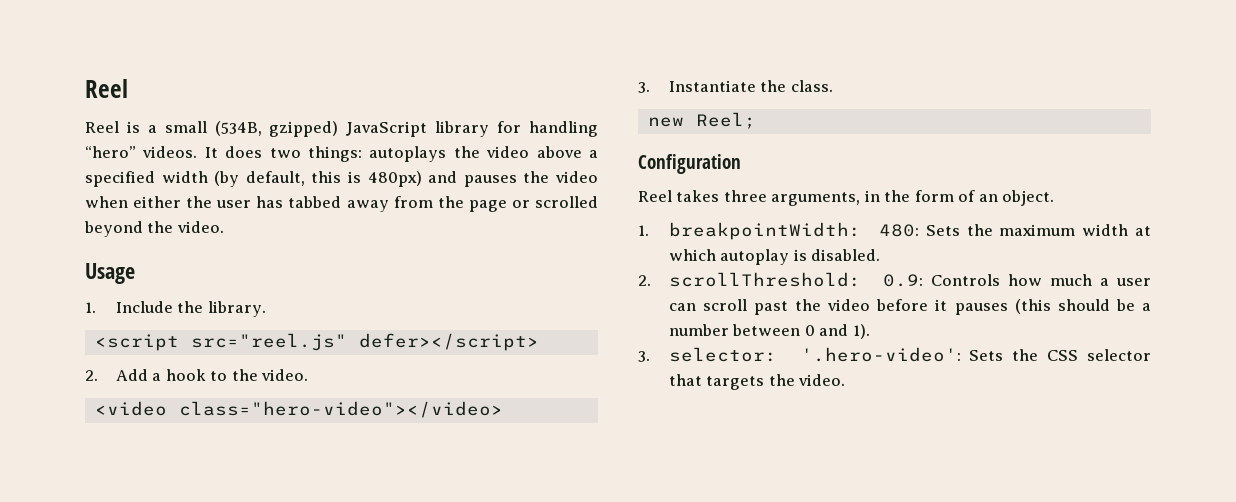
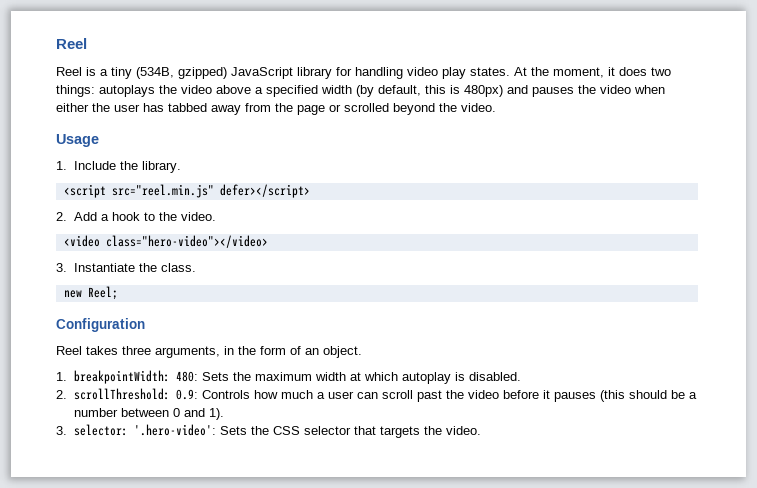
[164,121,207,133] small -> [111,67,132,79] tiny
[85,146,218,158] “hero” videos. It -> [407,67,615,79] video play states. At the moment, it
[190,333,347,351] src="reel.js" -> [111,184,214,198] src="reel.min.js"

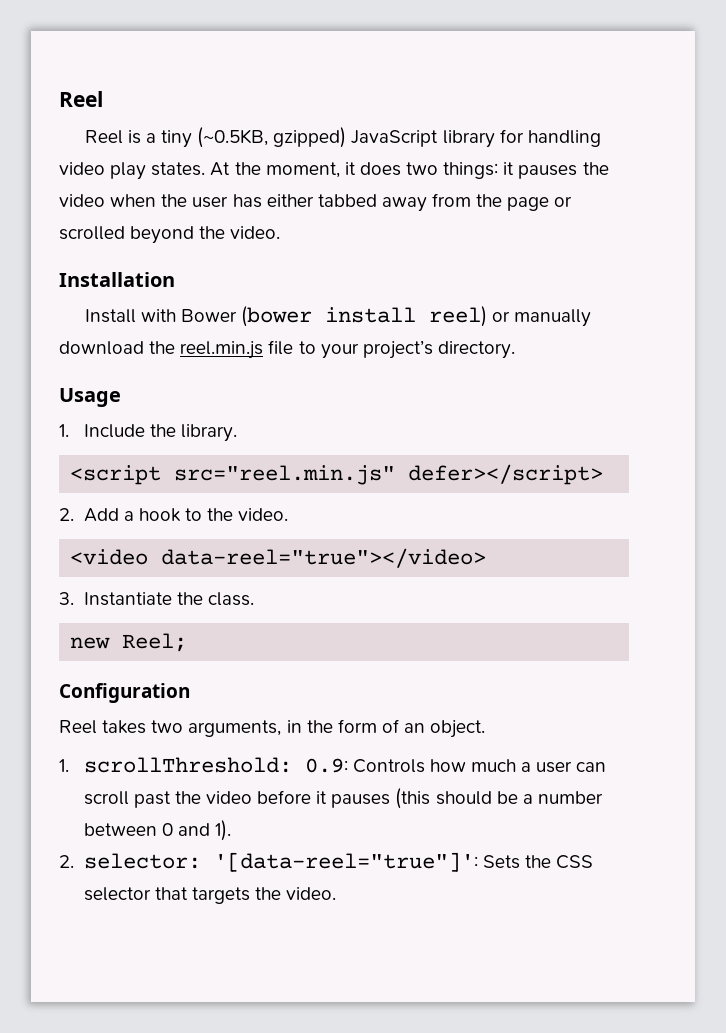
[136,67,174,79] (534B, -> [197,127,269,148] (~0.5KB,
[99,85,528,97] autoplays the video above a specified width (by default, this is 480px) and -> [503,162,515,175] it
[56,103,89,112] either -> (157, 200) none
(164, 107) none -> [266,194,314,207] either
(496, 107) none -> [59,272,175,287] [84,306,592,327] [59,340,515,359] // Installation // Install with Bower (bower install reel) or manually download the reel.min.js file to your project’s directory.
[105,235,268,248] class="hero-video"></video> -> [161,548,487,568] data-reel="true"></video>
[122,346,151,355] three -> [151,720,184,733] two
[74,370,522,384] [56,390,67,399] breakpointWidth: 480: Sets the maximum width at which autoplay is disabled. // 2. -> (69, 765) none
[56,424,217,436] 3. selector: '.hero-video': -> [59,852,478,872] 2. selector: '[data-reel="true"]':

